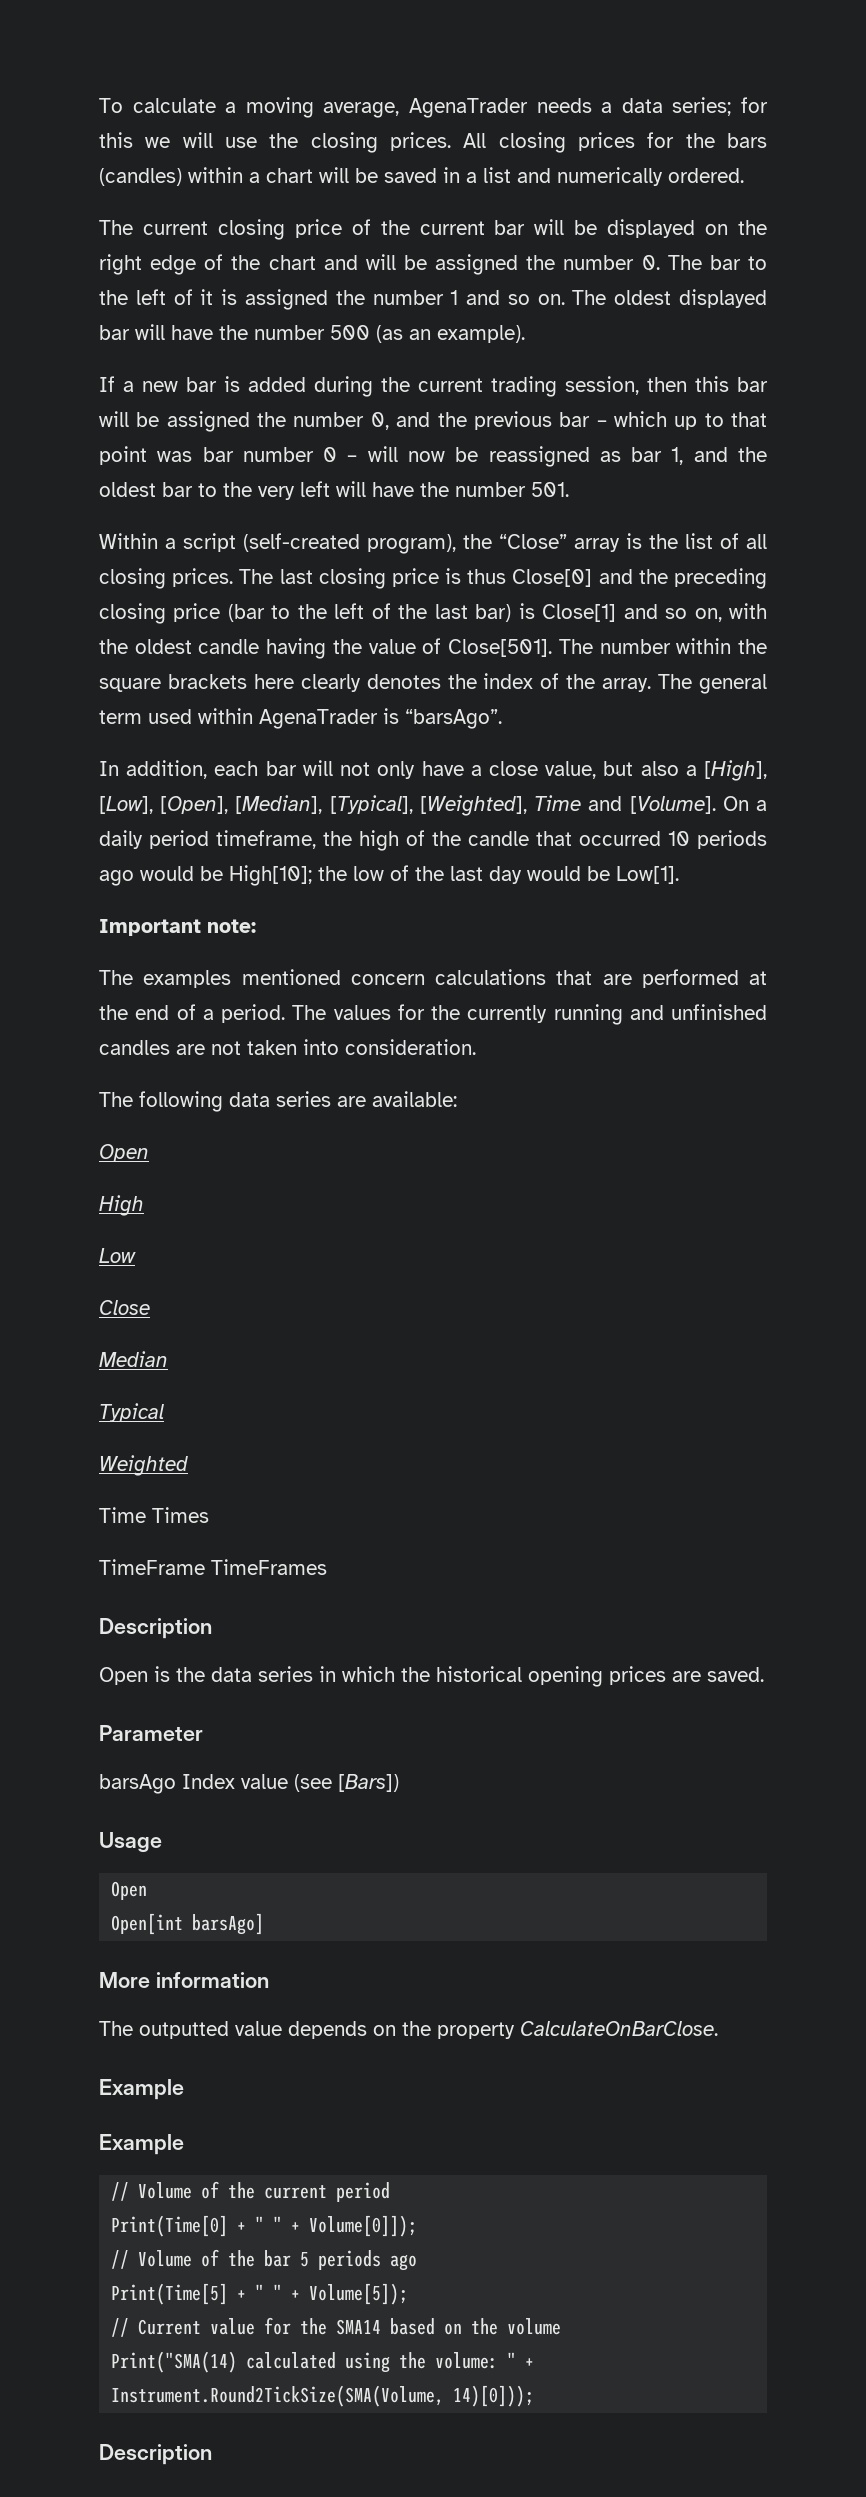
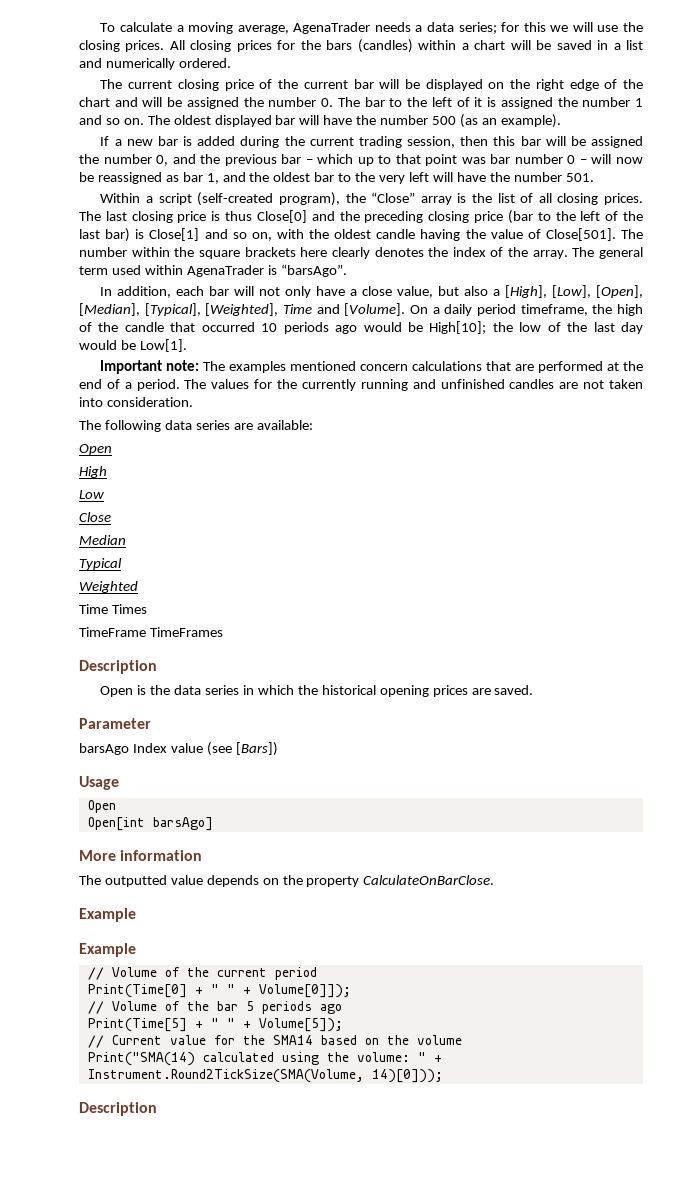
(256, 926) // -> (200, 365) none

